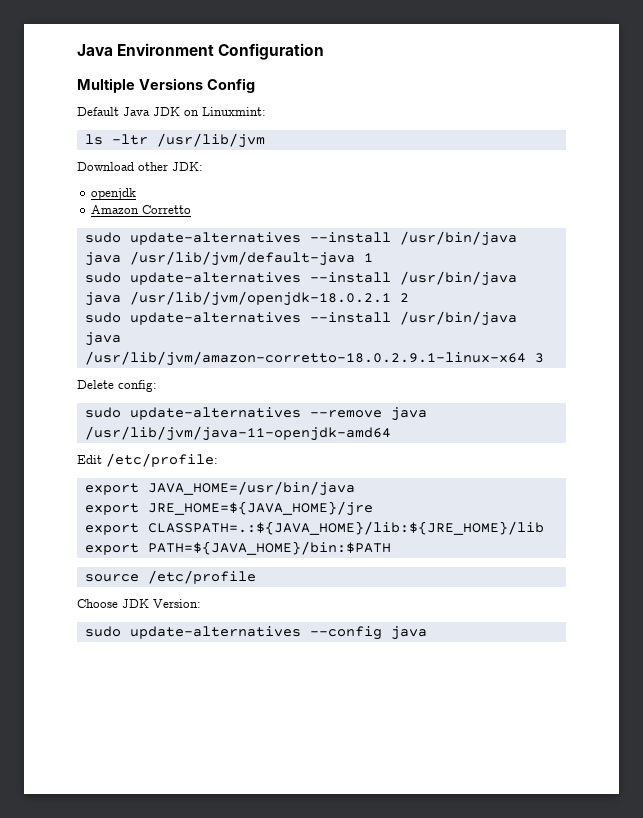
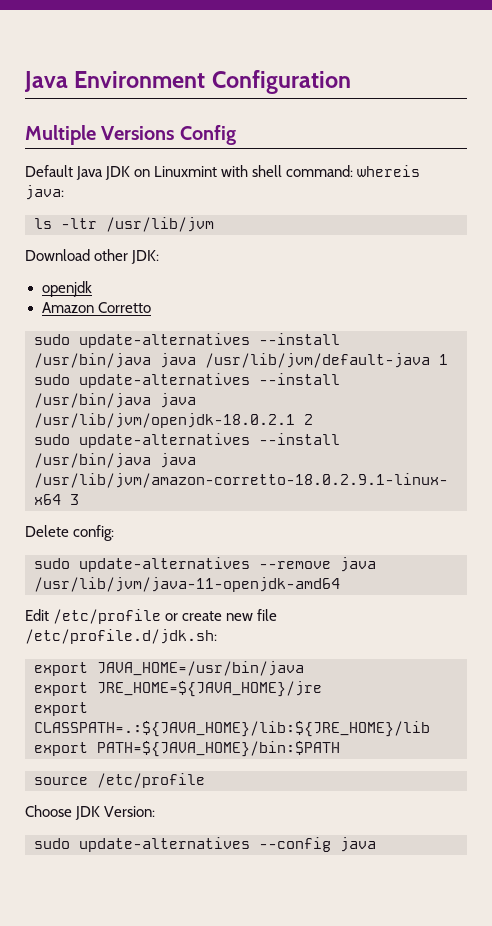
[202,107,266,116] Linuxmint: -> [154,165,421,177] [25,185,64,200] Linuxmint with shell command: whereis java:
[106,453,218,467] /etc/profile: -> [53,609,278,624] [25,629,217,644] /etc/profile or create new file /etc/profile.d/jdk.sh:

